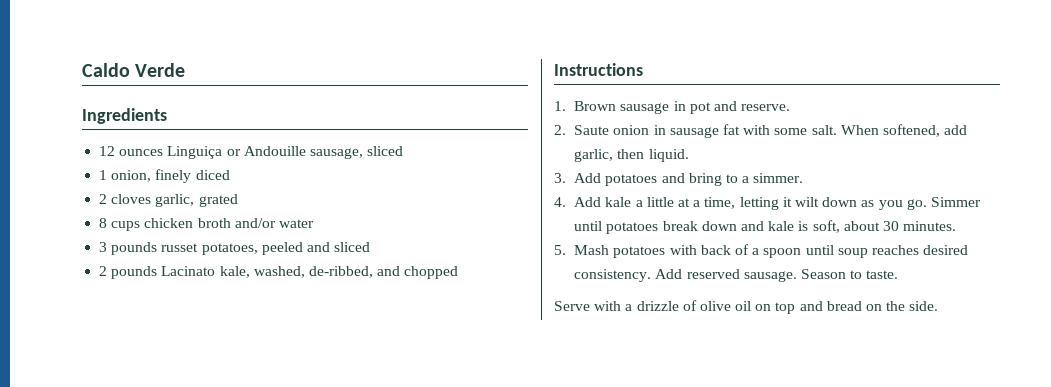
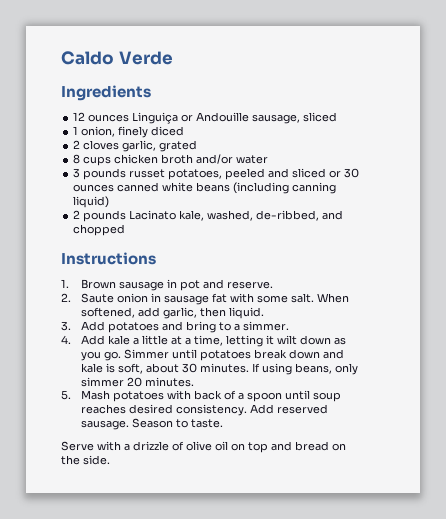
(371, 247) none -> [329,168,360,178] [73,182,337,194] [73,196,110,208] or 30 ounces canned white beans (including canning liquid)
(957, 226) none -> [251,363,358,375] [80,377,194,387] If using beans, only simmer 20 minutes.

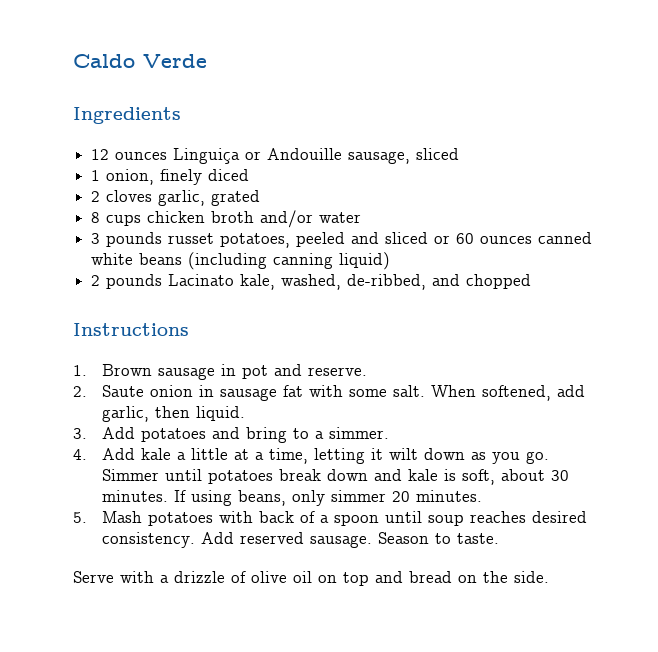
[344,168,360,178] 30 -> [456,233,475,244] 60

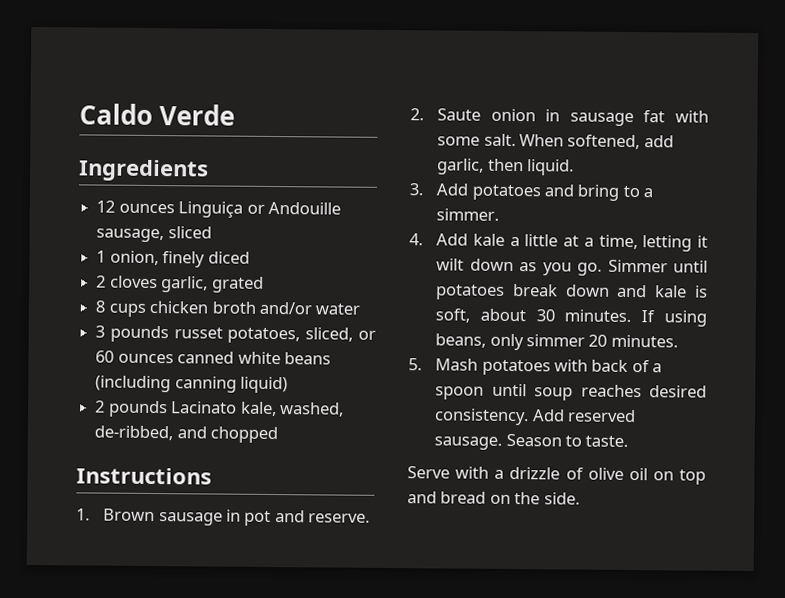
[296,232,429,247] peeled and sliced -> [305,327,354,342] sliced,

